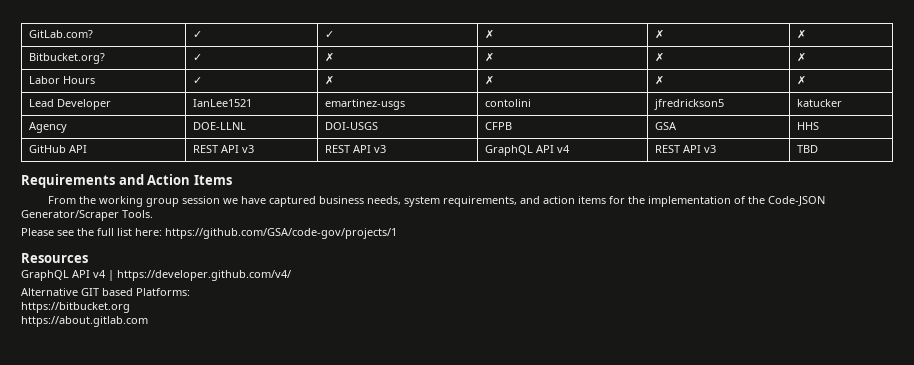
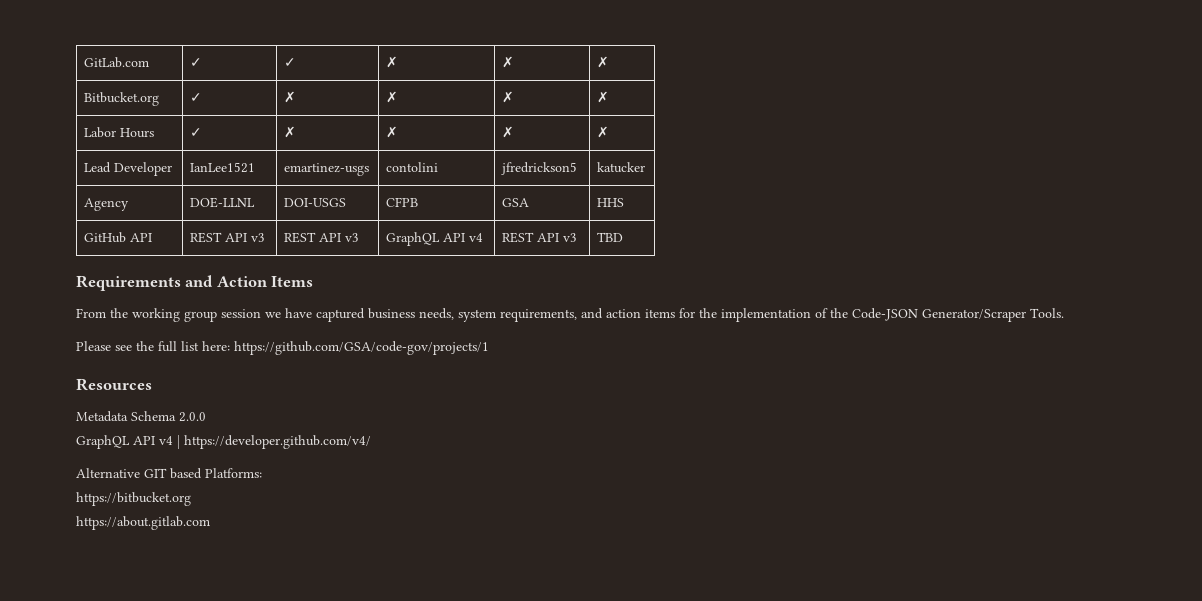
[29,30,94,38] GitLab.com? -> [84,57,150,68] GitLab.com
[29,53,106,64] Bitbucket.org? -> [84,92,160,106] Bitbucket.org
(88, 258) none -> [76,411,206,422] // Metadata Schema 2.0.0

